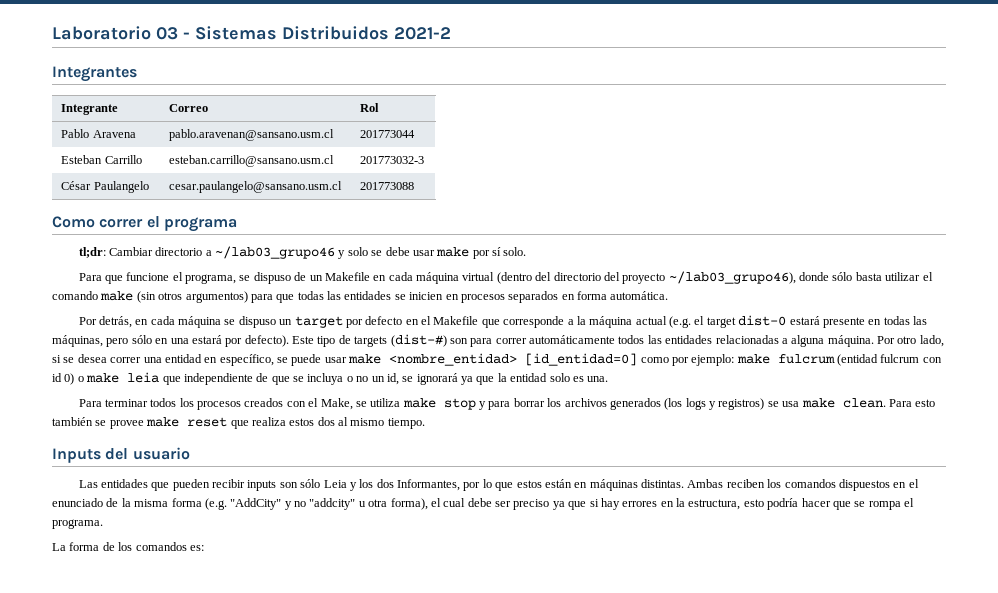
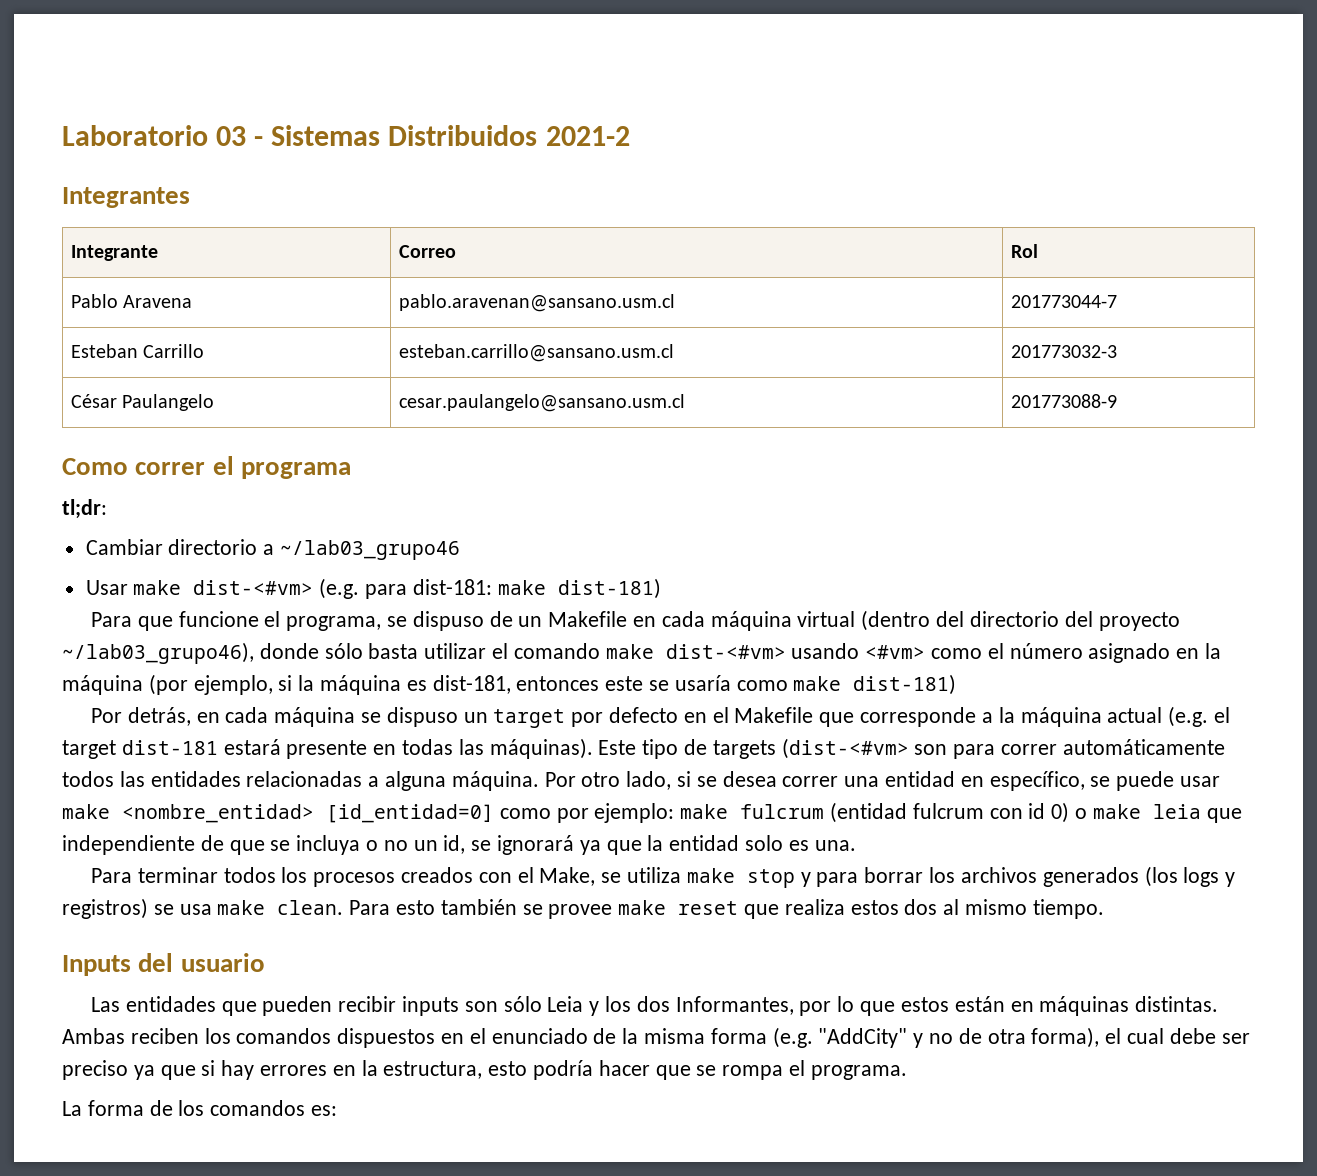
[360,130,416,138] 201773044 -> [1011,295,1118,308] 201773044-7
[360,182,415,190] 201773088 -> [1011,394,1118,408] 201773088-9
(106, 252) none -> (107, 509) //
[338,247,527,259] y solo se debe usar make por sí solo. -> [85,578,661,599] // Usar make dist-<#vm> (e.g. para dist-181: make dist-181)
[136,291,669,303] (sin otros argumentos) para que todas las entidades se inicien en procesos separados en forma automática. -> [665,643,1222,663] [62,674,957,695] dist-<#vm> usando <#vm> como el número asignado en la máquina (por ejemplo, si la máquina es dist-181, entonces este se usaría como make dist-181)
[738,315,787,326] dist-0 -> [121,740,218,755] dist-181
[52,335,289,347] máquinas, pero sólo en una estará por defecto). -> [489,738,593,759] máquinas).
[390,334,447,347] (dist-#) -> [781,738,909,759] (dist-<#vm>
[309,498,366,510] "addcity" u -> [958,1028,982,1044] de

